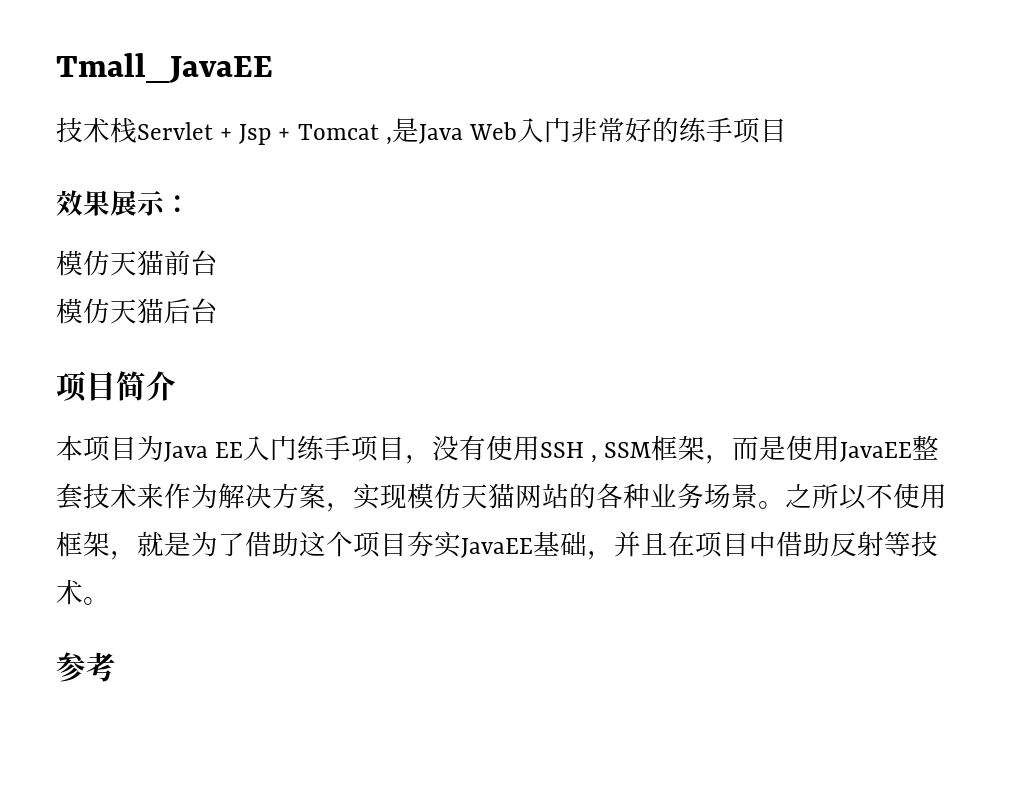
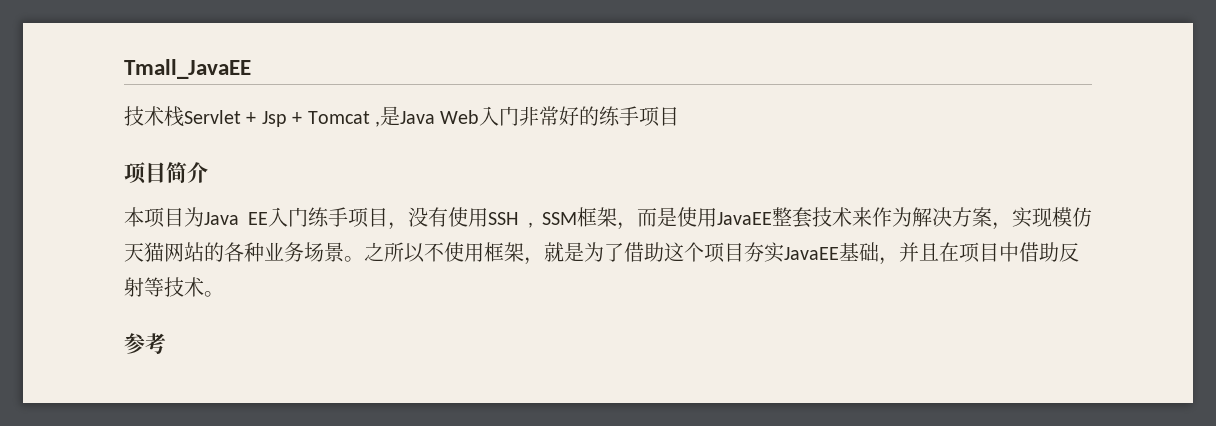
[56,190,191,216] [56,250,218,276] [56,298,218,324] // 效果展示： // 模仿天猫前台 // 模仿天猫后台 -> (680, 116) none

